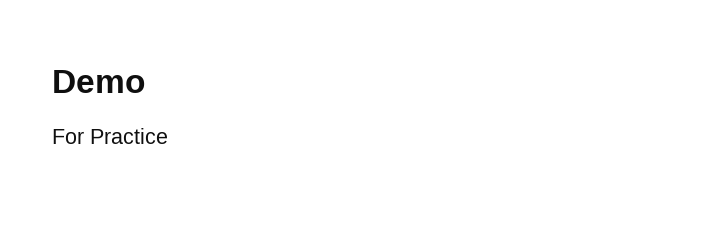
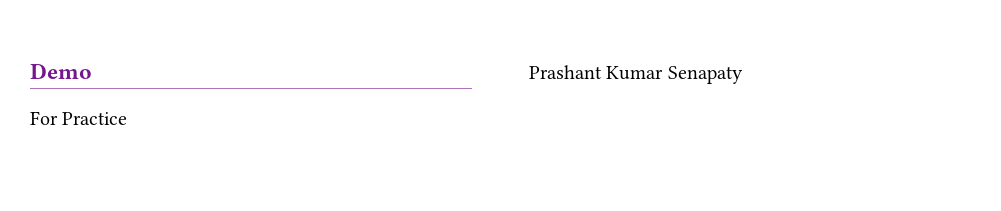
(168, 136) none -> [529,65,743,84] // Prashant Kumar Senapaty

